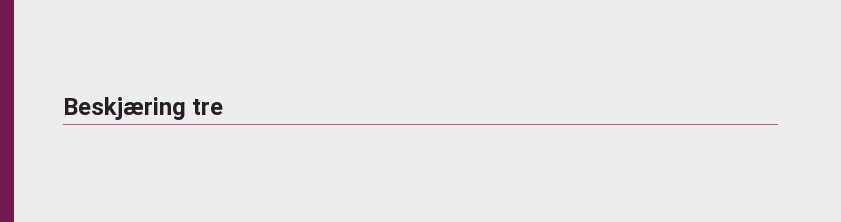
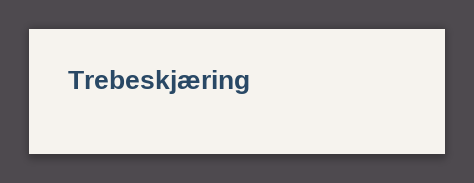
[63,97,224,120] Beskjæring tre -> [68,70,250,94] Trebeskjæring

